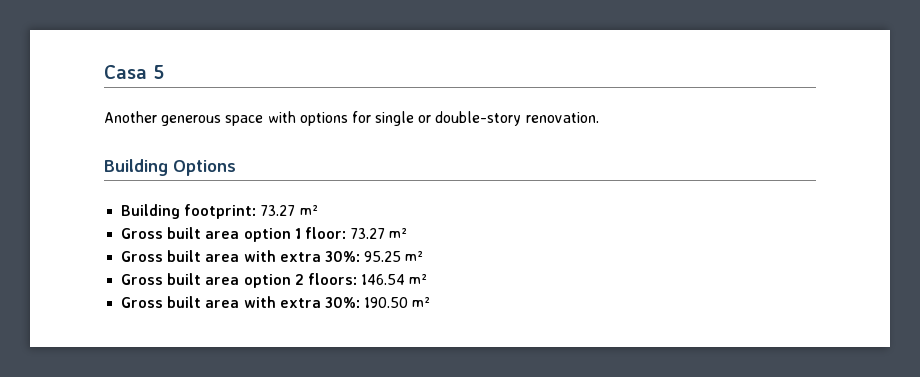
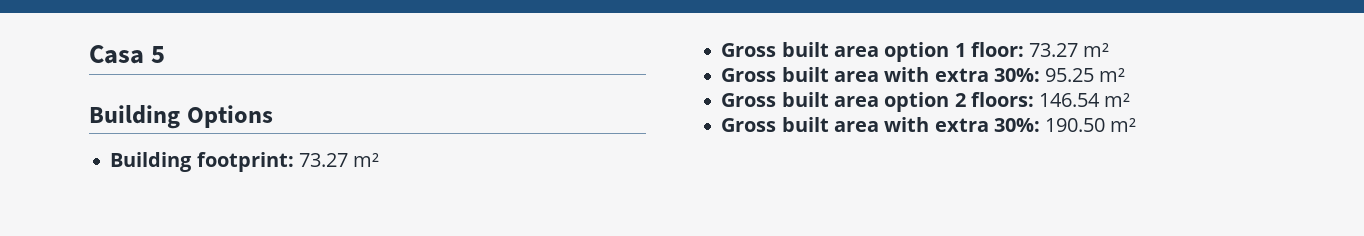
[104,111,599,126] // Another generous space with options for single or double-story renovation. -> (166, 54) none

